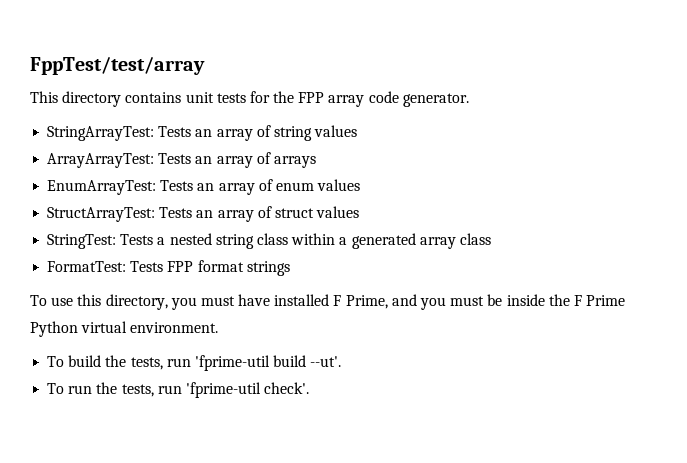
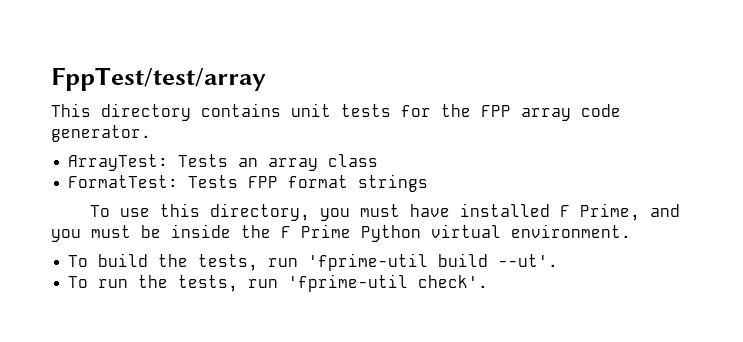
[47,125,358,141] [47,152,316,168] [47,179,361,195] [47,206,360,222] [47,233,456,249] StringArrayTest: Tests an array of string values // ArrayArrayTest: Tests an array of arrays // EnumArrayTest: Tests an array of enum values // StructArrayTest: Tests an array of struct values // StringTest: Tests a nested string class within a generated array -> [68,154,319,171] ArrayTest: Tests an array

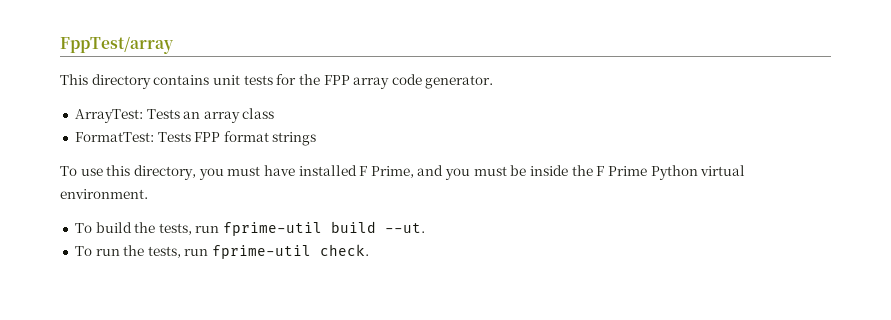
[51,67,266,91] FppTest/test/array -> [60,36,173,54] FppTest/array
[308,253,559,271] 'fprime-util build --ut'. -> [223,221,426,236] fprime-util build --ut.
[288,274,489,292] 'fprime-util check'. -> [212,244,370,259] fprime-util check.

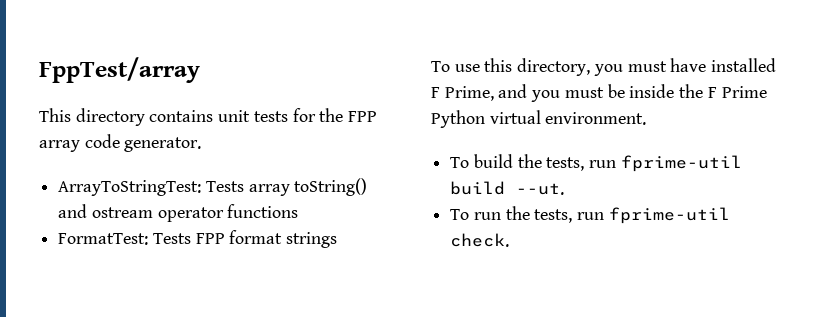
[74,108,275,123] ArrayTest: Tests an array class -> [58,178,368,196] [58,204,299,222] ArrayToStringTest: Tests array toString() and ostream operator functions

